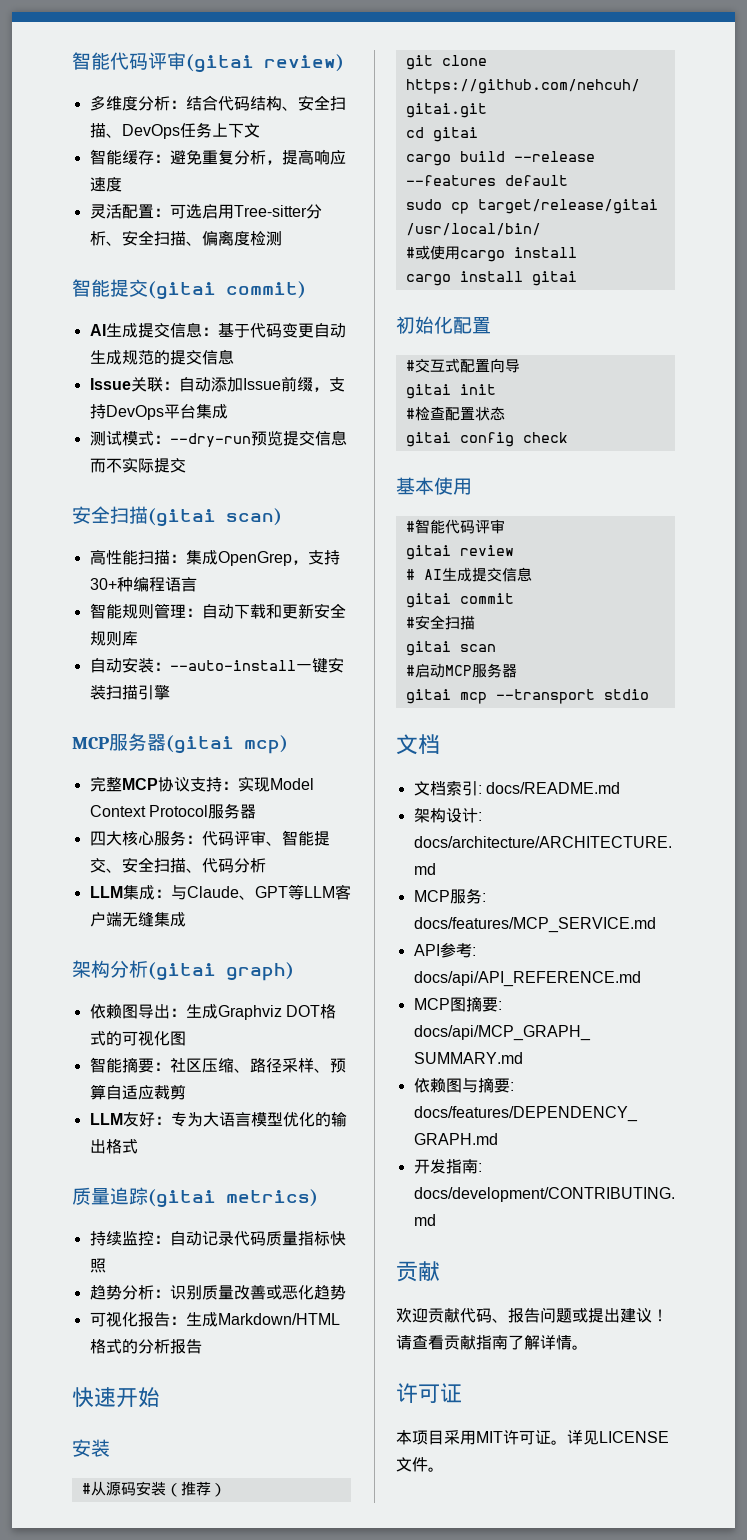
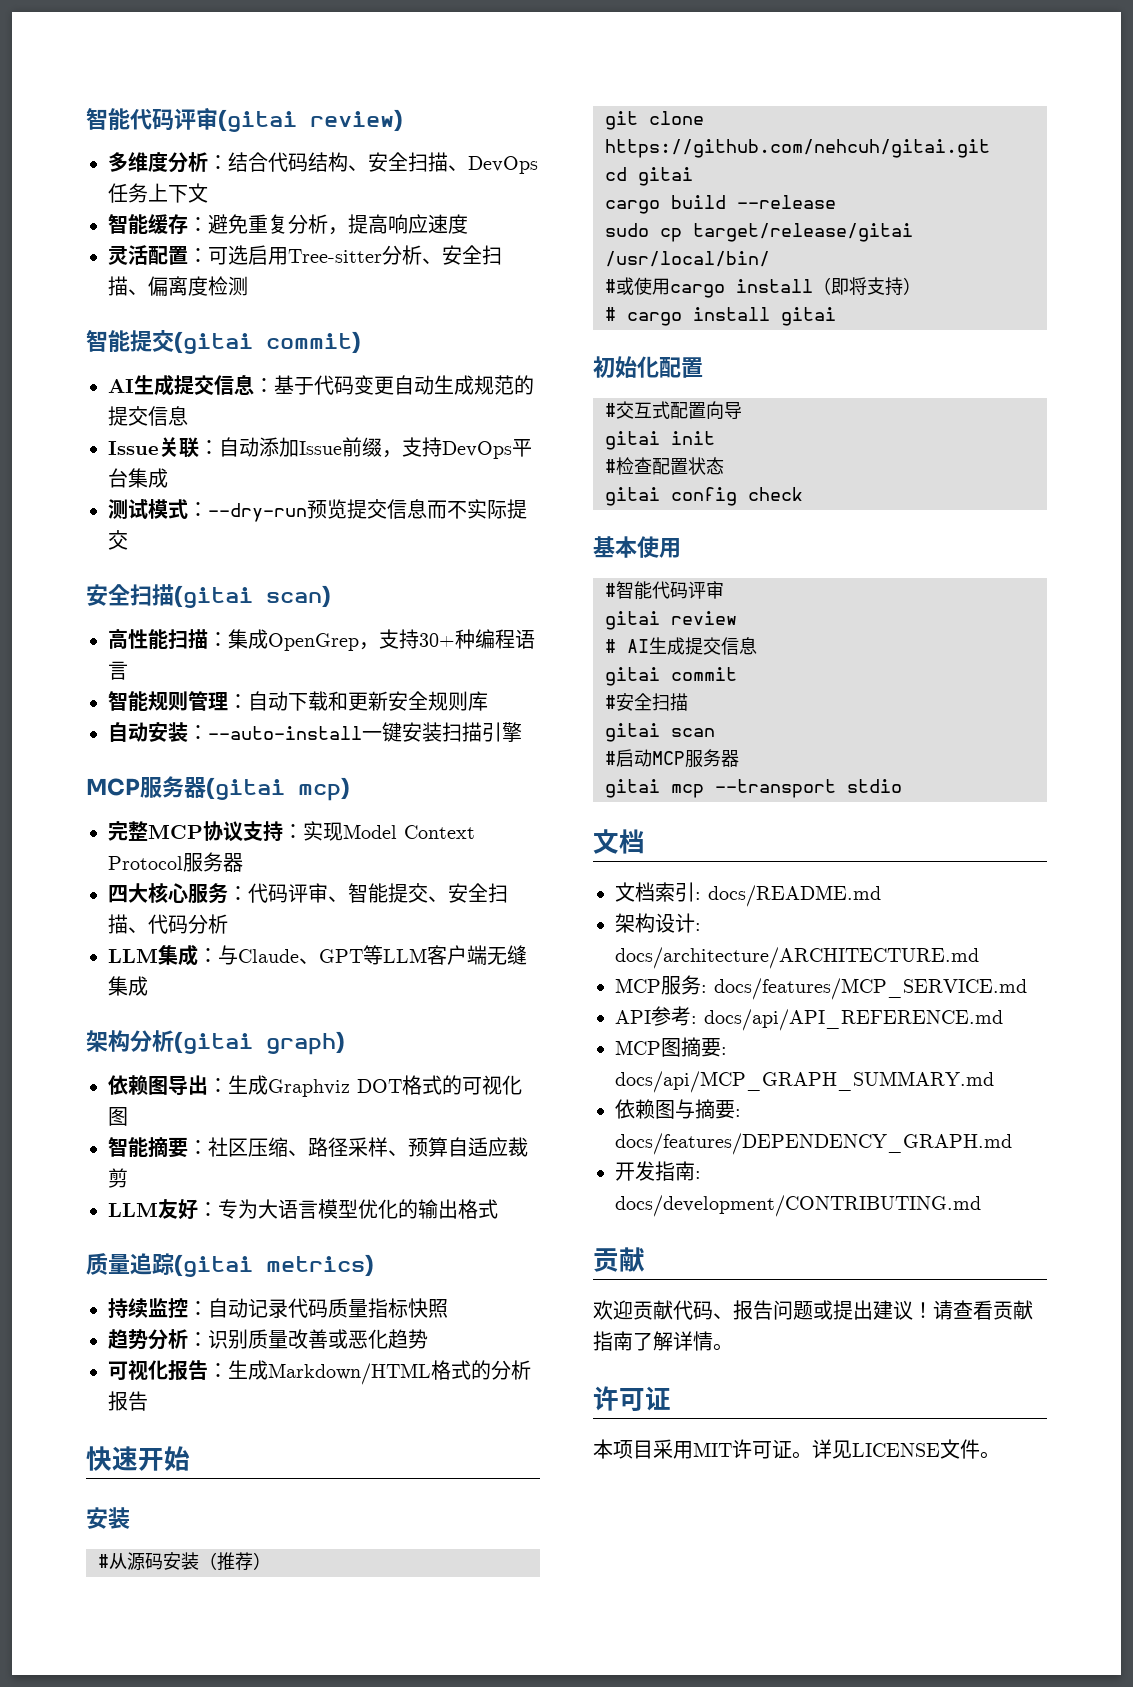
[405,175,568,186] --features default -> (836, 202) none
(577, 252) // -> [813,277,921,296] [605,307,616,321] （即将支持） // #

